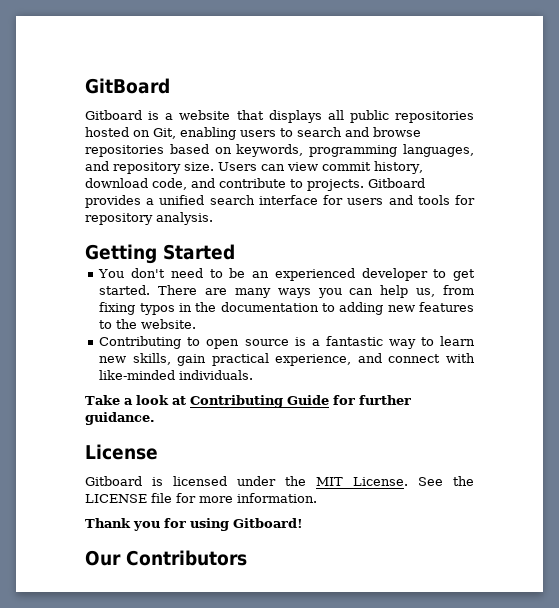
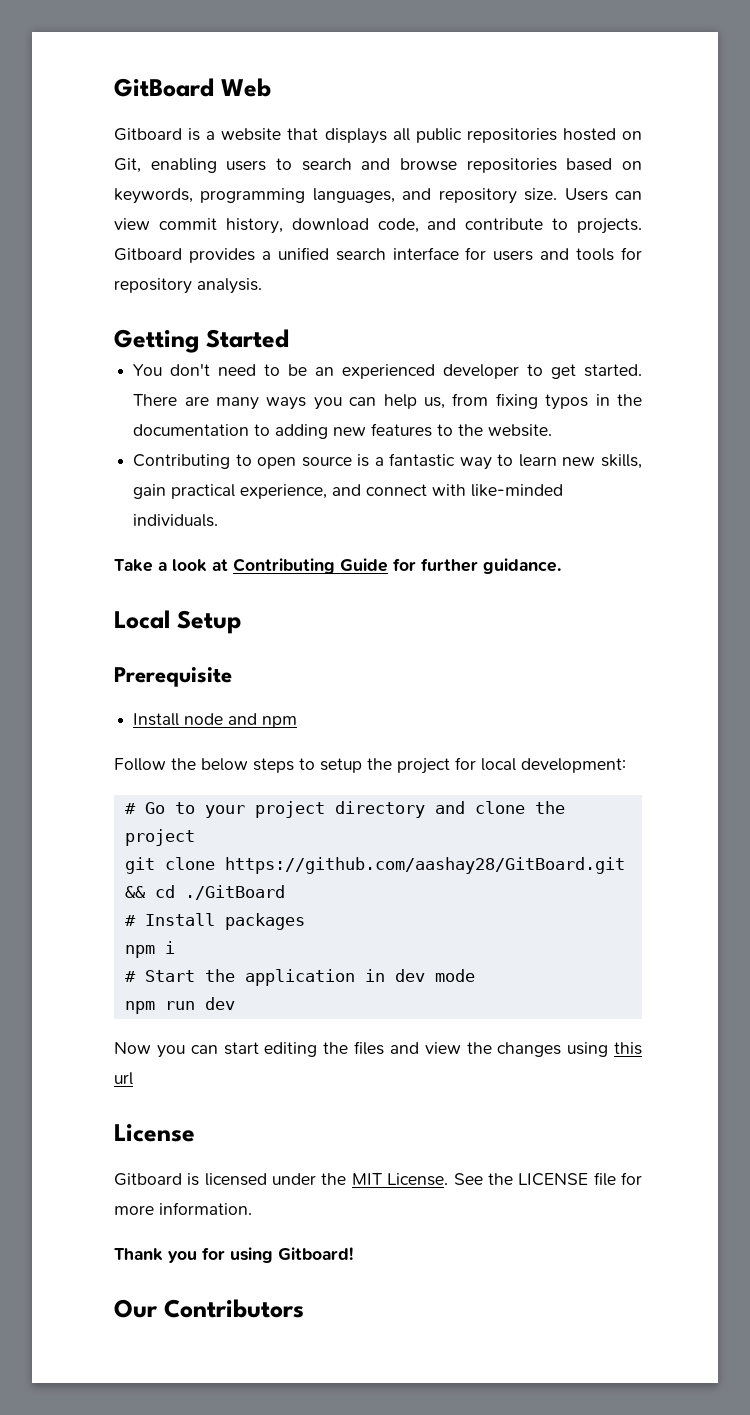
(170, 86) none -> [221,78,271,97] Web
(155, 418) none -> [114,610,241,634] [114,667,232,687] [133,713,298,728] [114,757,626,774] [124,801,565,818] [124,829,195,846] [124,857,625,874] [124,885,285,900] [124,913,305,930] [124,941,175,958] [124,969,475,986] [124,997,235,1014] [114,1041,642,1058] [114,1072,133,1085] // Local Setup // Prerequisite // Install node and npm // Follow the below steps to setup the project for local development: // # Go to your project directory and clone the project // git clone https://github.com/aashay28/GitBoard.git && cd ./GitBoard // # Install packages // npm i // # Start the application in dev mode // npm run dev // Now you can start editing the files and view the changes using this url

